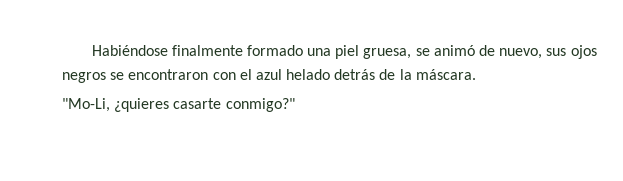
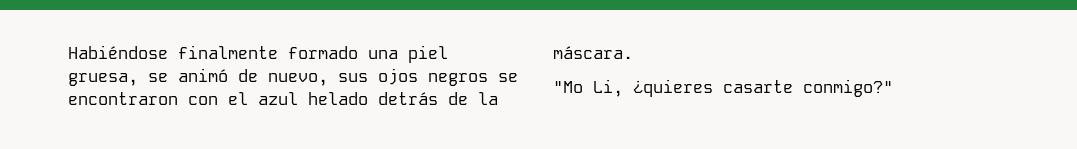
[62,98,110,112] "Mo-Li, -> [553,79,623,97] "Mo Li,

